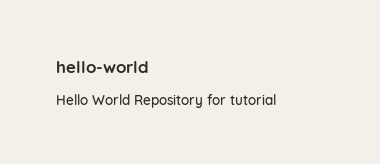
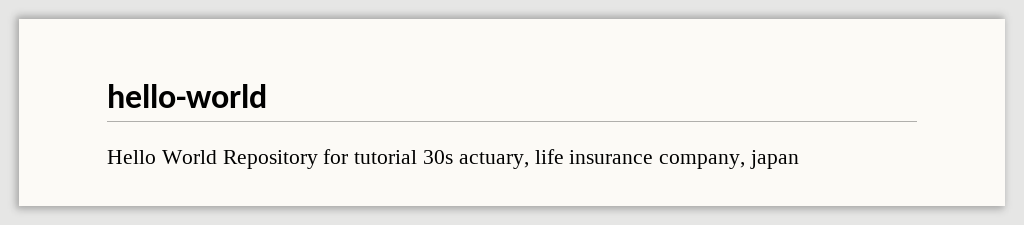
(276, 99) none -> [423,149,800,169] 30s actuary, life insurance company, japan

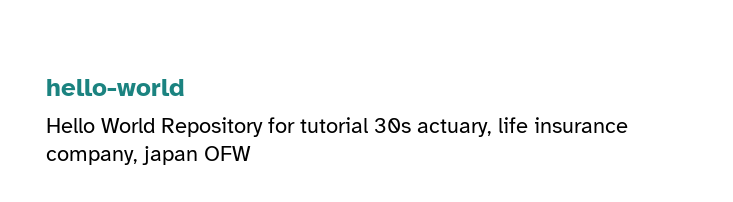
(800, 159) none -> [204,146,251,161] OFW

